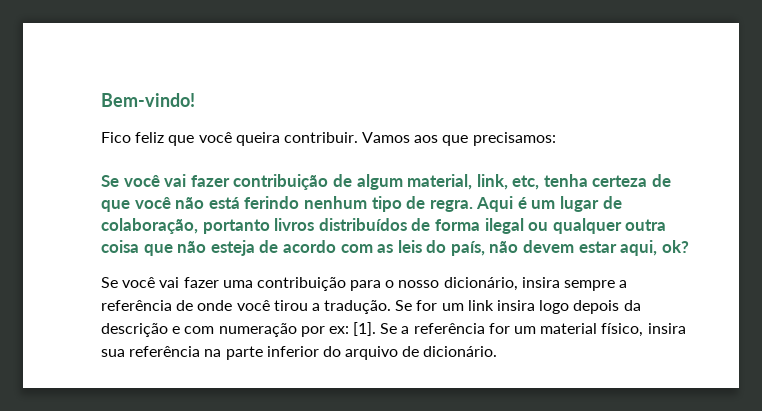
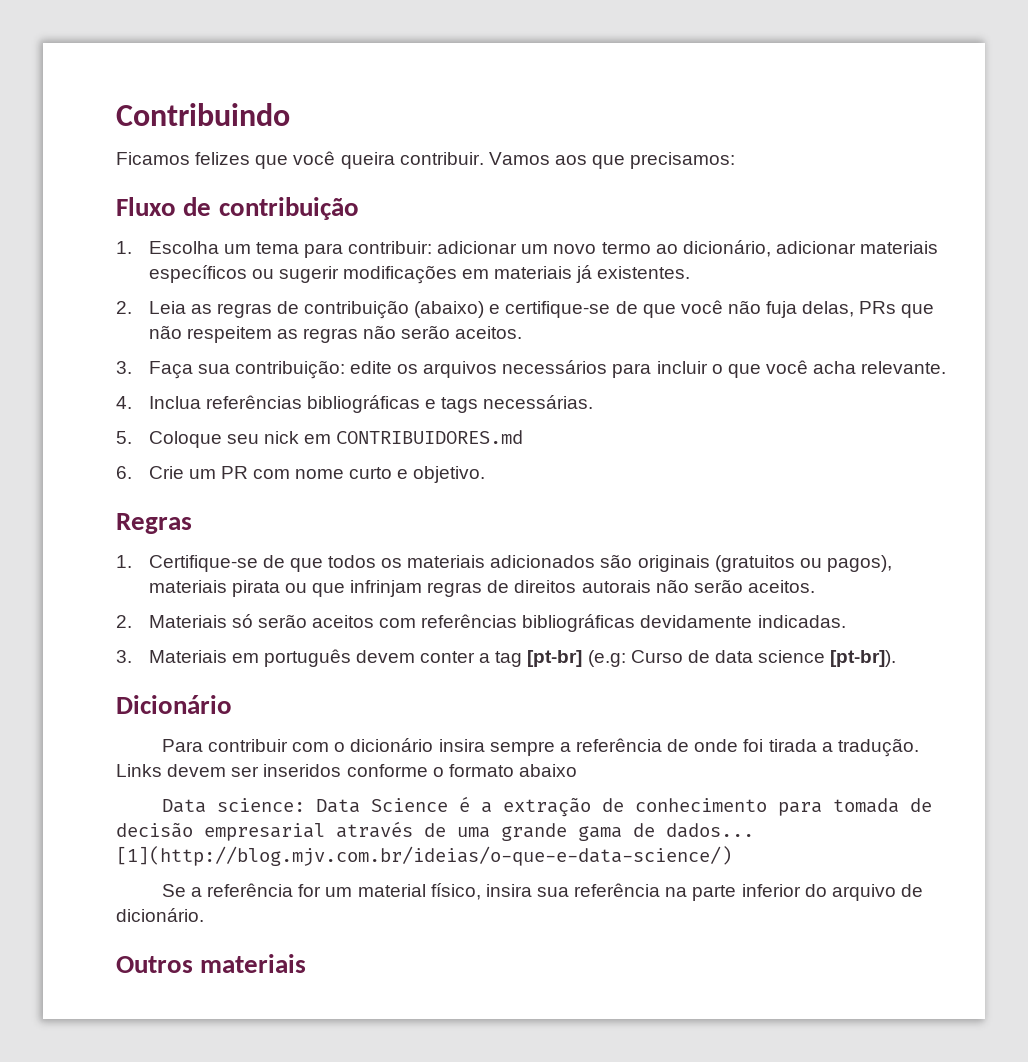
[101,93,195,107] [101,132,165,143] Bem-vindo! // Fico feliz -> [116,103,290,126] [116,152,251,165] Contribuindo // Ficamos felizes
[101,174,672,190] [101,196,622,212] [101,218,667,234] [101,240,689,256] [101,277,518,291] Se você vai fazer contribuição de algum material, link, etc, tenha certeza de que você não está ferindo nenhum tipo de regra. Aqui é um lugar de colaboração, portanto livros distribuídos de forma ilegal ou qualquer outra coisa que não esteja de acordo com as leis do país, não devem estar aqui, ok? // Se você vai fazer uma contribuição para o nosso dicionário, -> [116,197,359,220] [116,240,939,258] [148,265,691,284] [116,300,935,319] [148,325,523,343] [116,360,947,379] [116,395,594,413] [116,430,524,448] [116,466,486,483] [116,513,192,534] [116,554,892,572] [148,579,815,597] [116,614,846,632] [116,649,897,667] [116,695,232,714] [161,738,434,752] Fluxo de contribuição // 1. Escolha um tema para contribuir: adicionar um novo termo ao dicionário, adicionar materiais específicos ou sugerir modificações em materiais já existentes. // 2. Leia as regras de contribuição (abaixo) e certifique-se de que você não fuja delas, PRs que não respeitem as regras não serão aceitos. // 3. Faça sua contribuição: edite os arquivos necessários para incluir o que você acha relevante. // 4. Inclua referências bibliográficas e tags necessárias. // 5. Coloque seu nick em CONTRIBUIDORES.md // 6. Crie um PR com nome curto e objetivo. // Regras // 1. Certifique-se de que todos os materiais adicionados são originais (gratuitos ou pagos), materiais pirata ou que infrinjam regras de direitos autorais não serão aceitos. // 2. Materiais só serão aceitos com referências bibliográficas devidamente indicadas. // 3. Materiais em português devem conter a tag [pt-br] (e.g: Curso de data science [pt-br]). // Dicionário // Para contribuir com o dicionário
[236,300,641,314] [101,322,377,337] você tirou a tradução. Se for um link insira logo depois da descrição e com numeração por ex: [1]. -> [743,738,919,757] [116,764,577,777] [161,796,932,817] [116,821,754,841] [116,846,732,866] foi tirada a tradução. Links devem ser inseridos conforme o formato abaixo // Data science: Data Science é a extração de conhecimento para tomada de decisão empresarial através de uma grande gama de dados... [1](http://blog.mjv.com.br/ideias/o-que-e-data-science/) //
(498, 351) none -> [116,954,307,973] // Outros materiais

